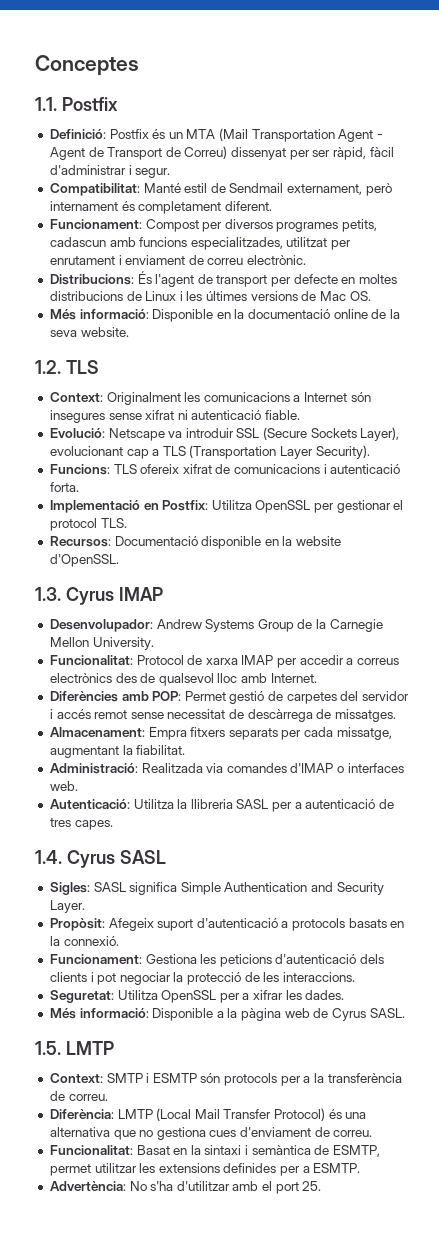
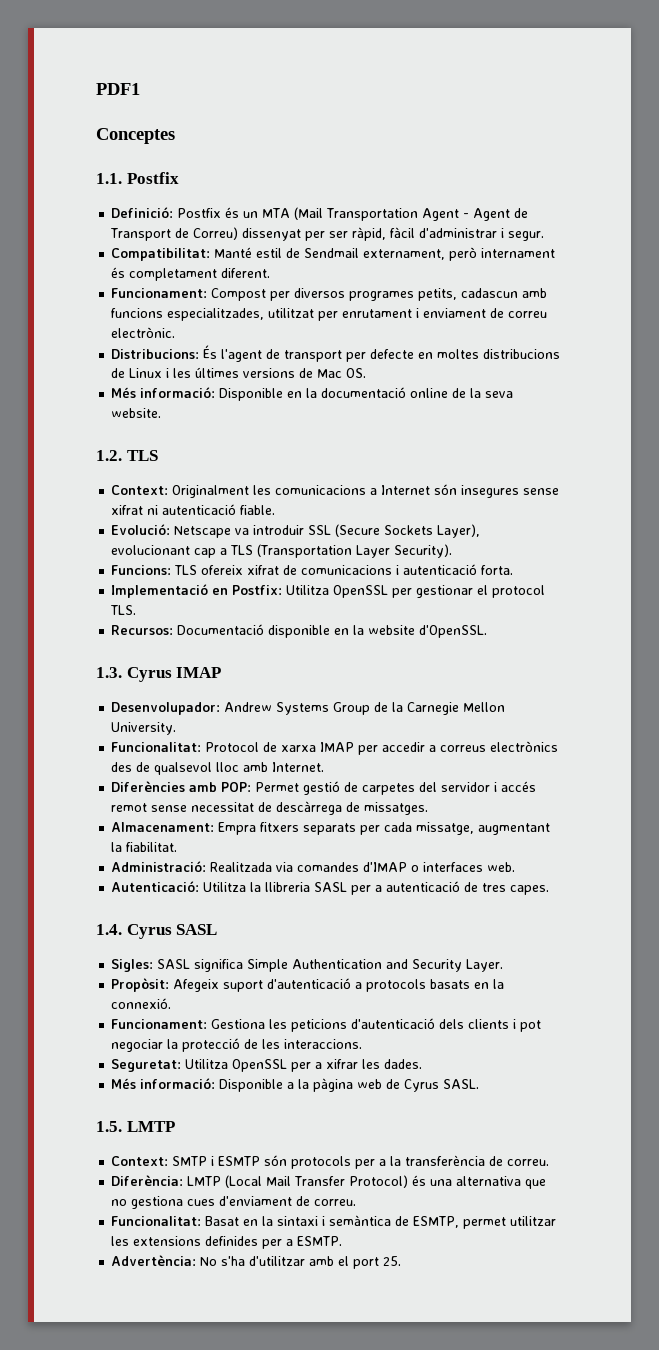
(35, 65) none -> [96,83,140,95] PDF1 //

